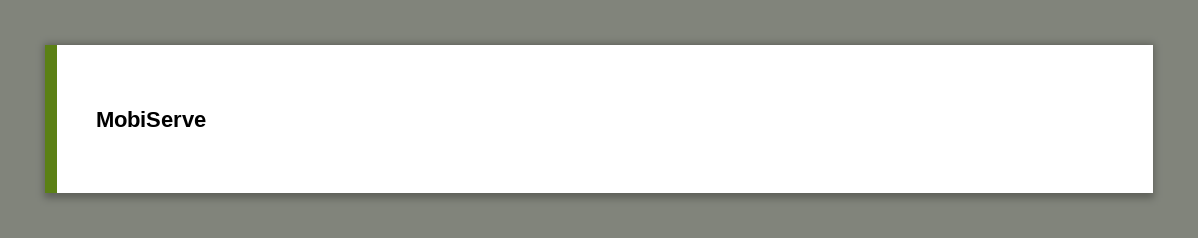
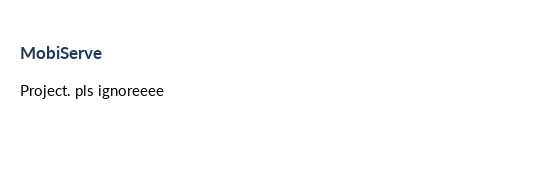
(206, 119) none -> [20,85,164,99] // Project. pls ignoreeee

